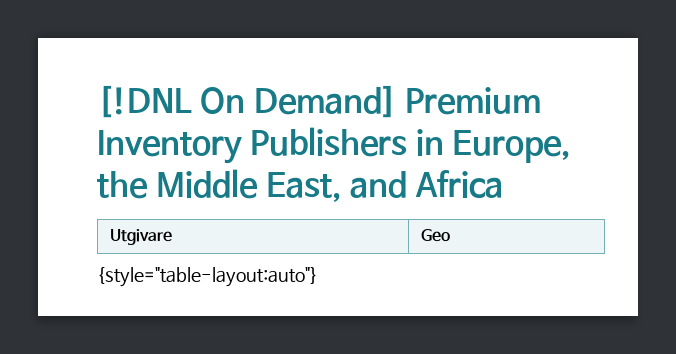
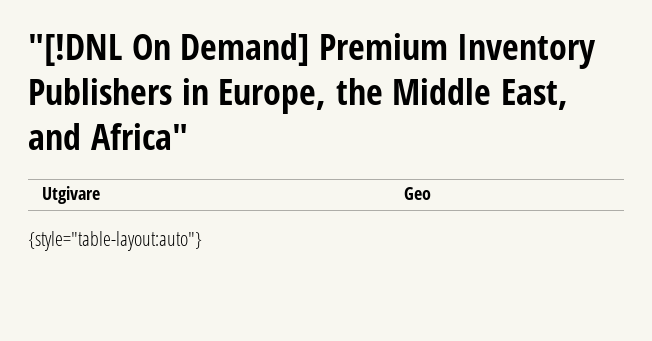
[97,85,192,118] [!DNL -> [28,34,122,66] "[!DNL
[415,170,504,199] Africa -> [90,123,188,150] Africa"

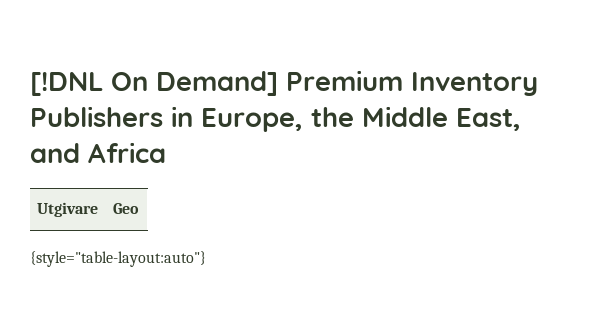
[28,34,122,66] "[!DNL -> [30,72,103,96] [!DNL
[90,123,188,150] Africa" -> [88,142,166,163] Africa

